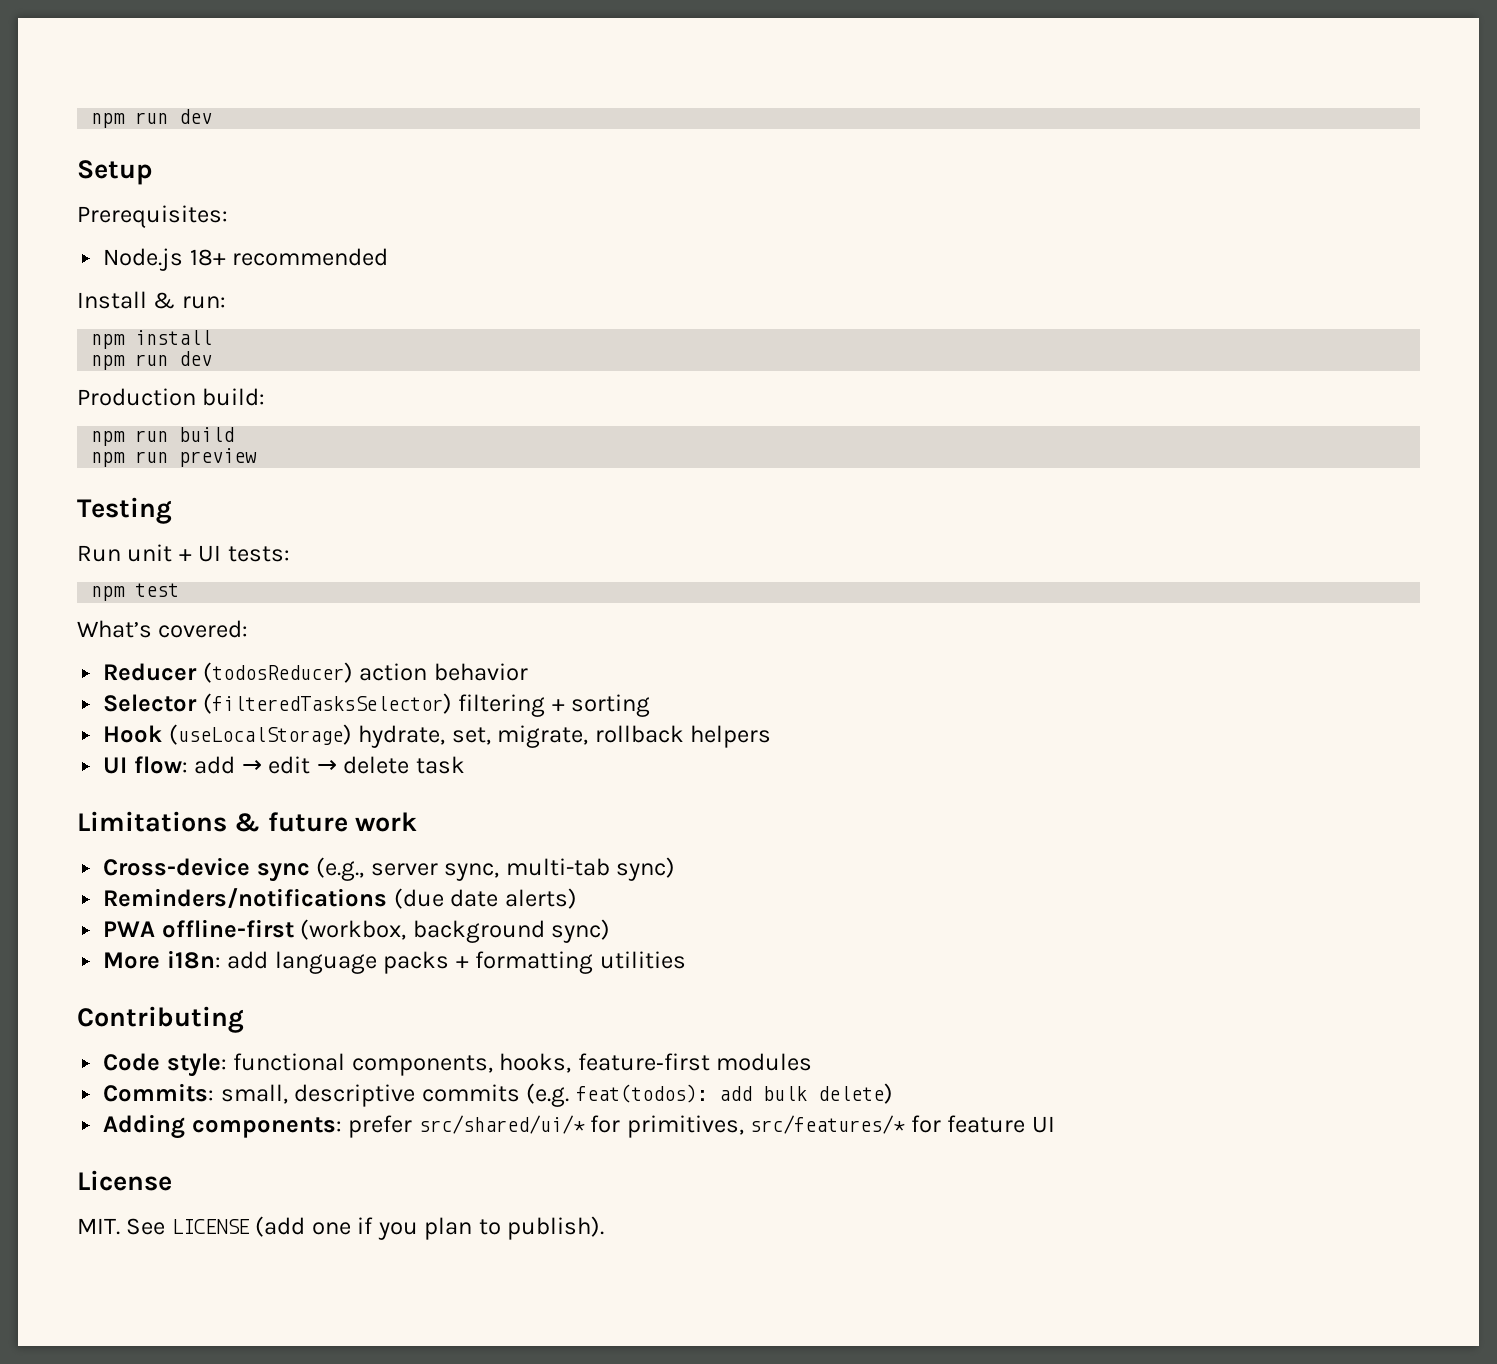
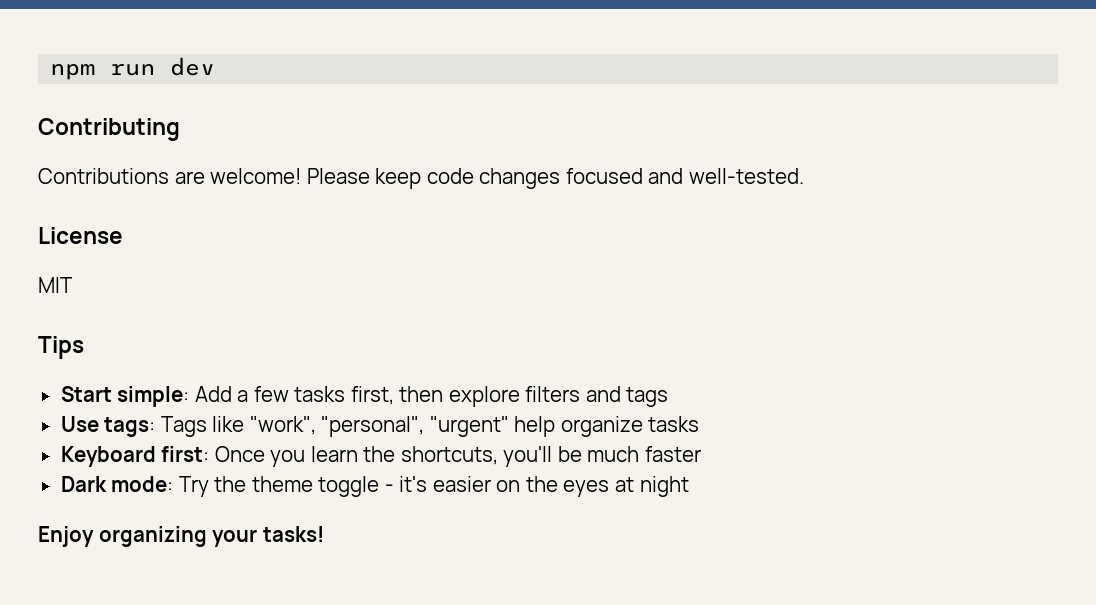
[91,109,213,128] [77,160,152,185] [77,205,228,228] [103,248,389,271] [77,291,226,309] [91,330,213,349] [91,351,213,370] [77,388,266,406] [91,427,235,446] [91,448,258,467] [77,497,172,524] [77,544,290,562] [91,583,180,601] [77,620,249,638] [103,662,528,683] [103,693,651,717] [103,724,772,748] [103,756,465,774] [77,811,417,832] [103,857,676,882] [103,888,577,909] [103,919,611,943] [103,950,686,974] [77,1006,244,1033] [103,1053,813,1077] [103,1083,893,1107] [103,1114,1055,1139] [77,1170,172,1191] [77,1216,605,1240] npm run dev // Setup // Prerequisites: // Node.js 18+ recommended // Install & run: // npm install // npm run dev // Production build: // npm run build // npm run preview // Testing // Run unit + UI tests: // npm test // What’s covered: // Reducer (todosReducer) action behavior // Selector (filteredTasksSelector) filtering + sorting // Hook (useLocalStorage) hydrate, set, migrate, rollback helpers // UI flow: add → edit → delete task // Limitations & future work // Cross-device sync (e.g., server sync, multi-tab sync) // Reminders/notifications (due date alerts) // PWA offline-first (workbox, background sync) // More i18n: add language packs + formatting utilities // Contributing // Code style: functional components, hooks, feature‑first modules // Commits: small, descriptive commits (e.g. feat(todos): add bulk delete) // Adding components: prefer src/shared/ui/* for primitives, src/features/* for feature UI // License // MIT. See LICENSE (add one if you plan to publish). -> [50,57,216,80] [38,118,180,141] [38,168,804,189] [38,227,123,244] [38,277,73,293] [38,336,84,359] [60,386,669,407] [60,416,700,437] [60,446,701,467] [60,476,689,497] [38,526,324,547] npm run dev // Contributing // Contributions are welcome! Please keep code changes focused and well-tested. // License // MIT // Tips // Start simple: Add a few tasks first, then explore filters and tags // Use tags: Tags like "work", "personal", "urgent" help organize tasks // Keyboard first: Once you learn the shortcuts, you'll be much faster // Dark mode: Try the theme toggle - it's easier on the eyes at night // Enjoy organizing your tasks!

